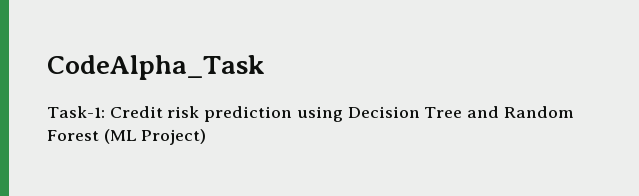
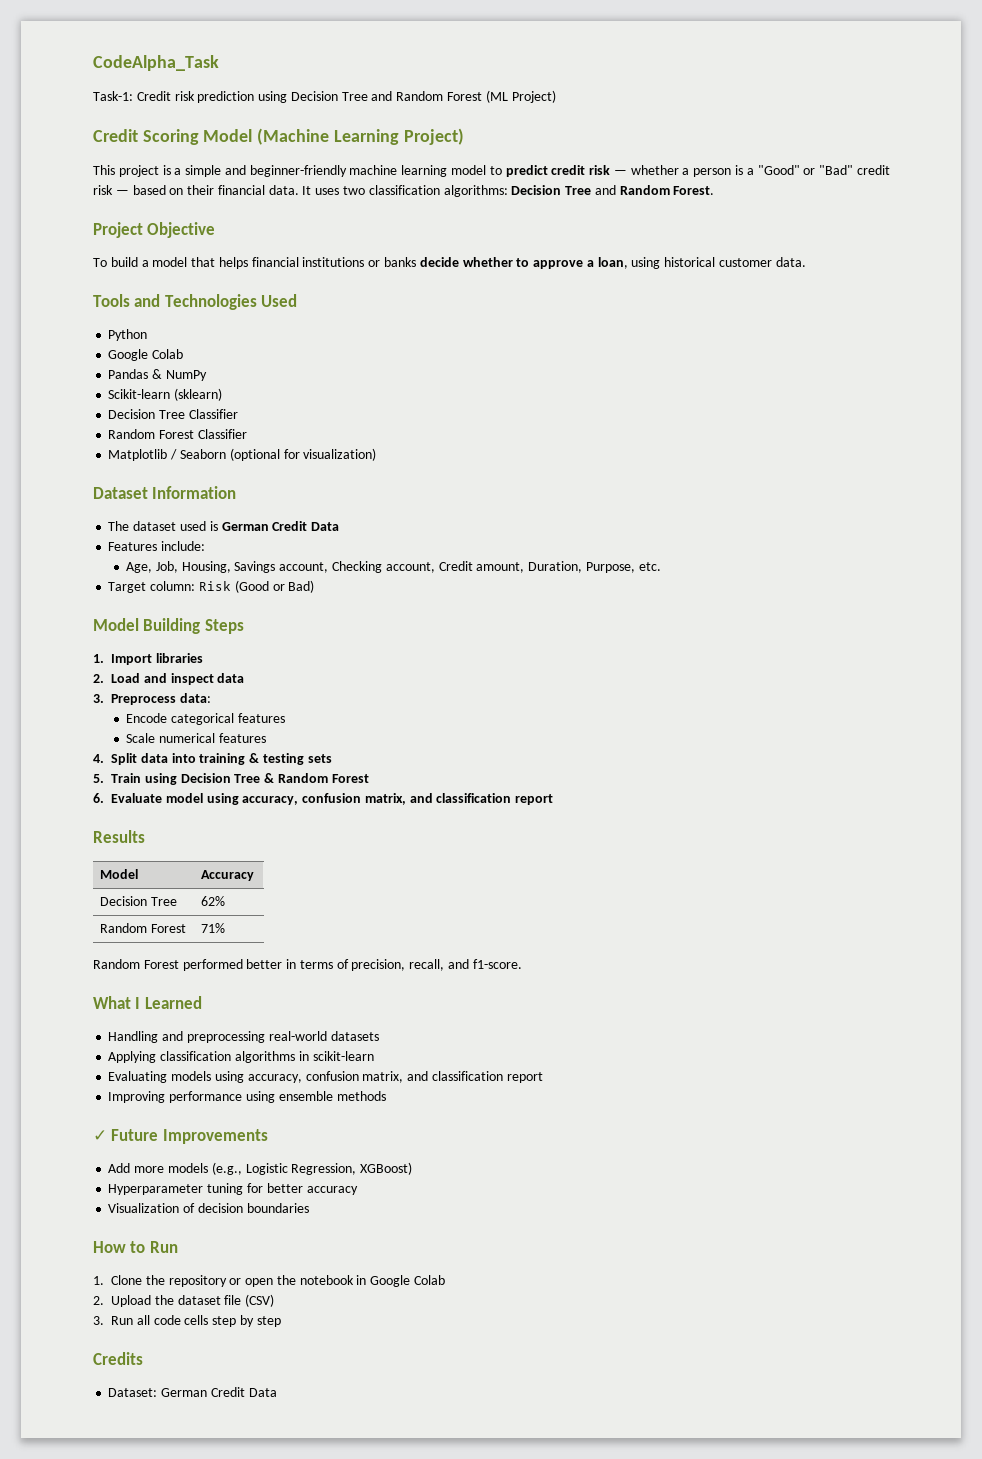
(207, 137) none -> [93,128,464,145] [93,165,890,177] [93,185,715,197] [93,222,216,238] [93,257,806,269] [93,294,298,310] [108,329,148,341] [108,349,184,361] [108,369,207,381] [108,388,223,401] [108,409,238,419] [108,429,247,439] [108,448,377,461] [93,486,237,499] [108,521,340,531] [108,541,206,551] [126,561,661,573] [108,580,315,593] [93,618,244,634] [93,653,203,665] [93,673,245,685] [93,693,211,705] [126,713,285,725] [126,733,266,743] [93,753,332,765] [93,773,369,785] [93,793,554,805] [93,830,145,843] [100,869,139,879] [201,870,255,881] [100,896,177,906] [201,896,226,906] [100,923,186,933] [201,923,226,933] [93,959,522,971] [93,996,202,1009] [108,1031,379,1043] [108,1051,374,1063] [108,1071,543,1083] [108,1091,386,1103] [93,1129,268,1144] [108,1162,413,1175] [108,1183,358,1195] [108,1203,309,1213] [93,1241,178,1253] [93,1275,446,1287] [93,1294,275,1307] [93,1315,281,1327] [93,1352,143,1365] [108,1387,277,1397] // Credit Scoring Model (Machine Learning Project) // This project is a simple and beginner-friendly machine learning model to predict credit risk — whether a person is a "Good" or "Bad" credit risk — based on their financial data. It uses two classification algorithms: Decision Tree and Random Forest. // Project Objective // To build a model that helps financial institutions or banks decide whether to approve a loan, using historical customer data. // Tools and Technologies Used // Python // Google Colab // Pandas & NumPy // Scikit-learn (sklearn) // Decision Tree Classifier // Random Forest Classifier // Matplotlib / Seaborn (optional for visualization) // Dataset Information // The dataset used is German Credit Data // Features include: // Age, Job, Housing, Savings account, Checking account, Credit amount, Duration, Purpose, etc. // Target column: Risk (Good or Bad) // Model Building Steps // 1. Import libraries // 2. Load and inspect data // 3. Preprocess data: // Encode categorical features // Scale numerical features // 4. Split data into training & testing sets // 5. Train using Decision Tree & Random Forest // 6. Evaluate model using accuracy, confusion matrix, and classification report // Results // Model | Accuracy // Decision Tree | 62% // Random Forest | 71% // Random Forest performed better in terms of precision, recall, and f1-score. // What I Learned // Handling and preprocessing real-world datasets // Applying classification algorithms in scikit-learn // Evaluating models using accuracy, confusion matrix, and classification report // Improving performance using ensemble methods // ✓ Future Improvements // Add more models (e.g., Logistic Regression, XGBoost) // Hyperparameter tuning for better accuracy // Visualization of decision boundaries // How to Run // 1. Clone the repository or open the notebook in Google Colab // 2. Upload the dataset file (CSV) // 3. Run all code cells step by step // Credits // Dataset: German Credit Data

